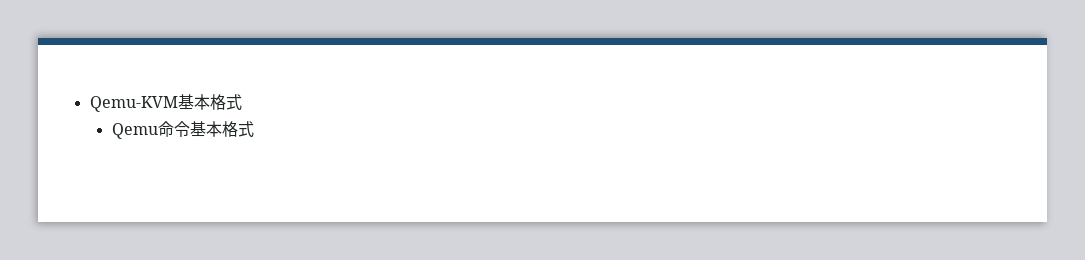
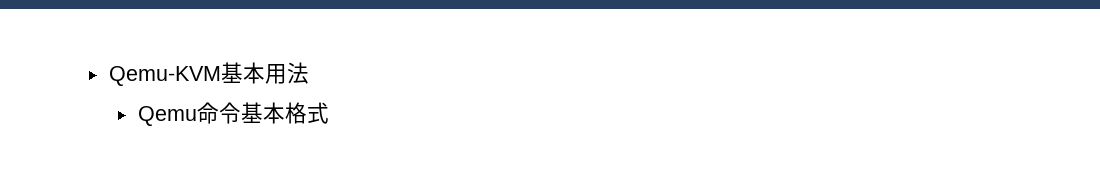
[209,94,242,110] 格式 -> [264,62,309,84] 用法

